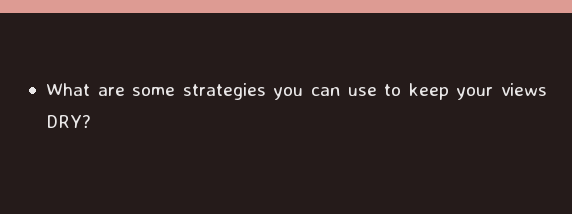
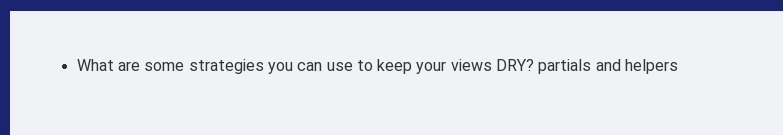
(91, 121) none -> [538,59,679,74] partials and helpers

